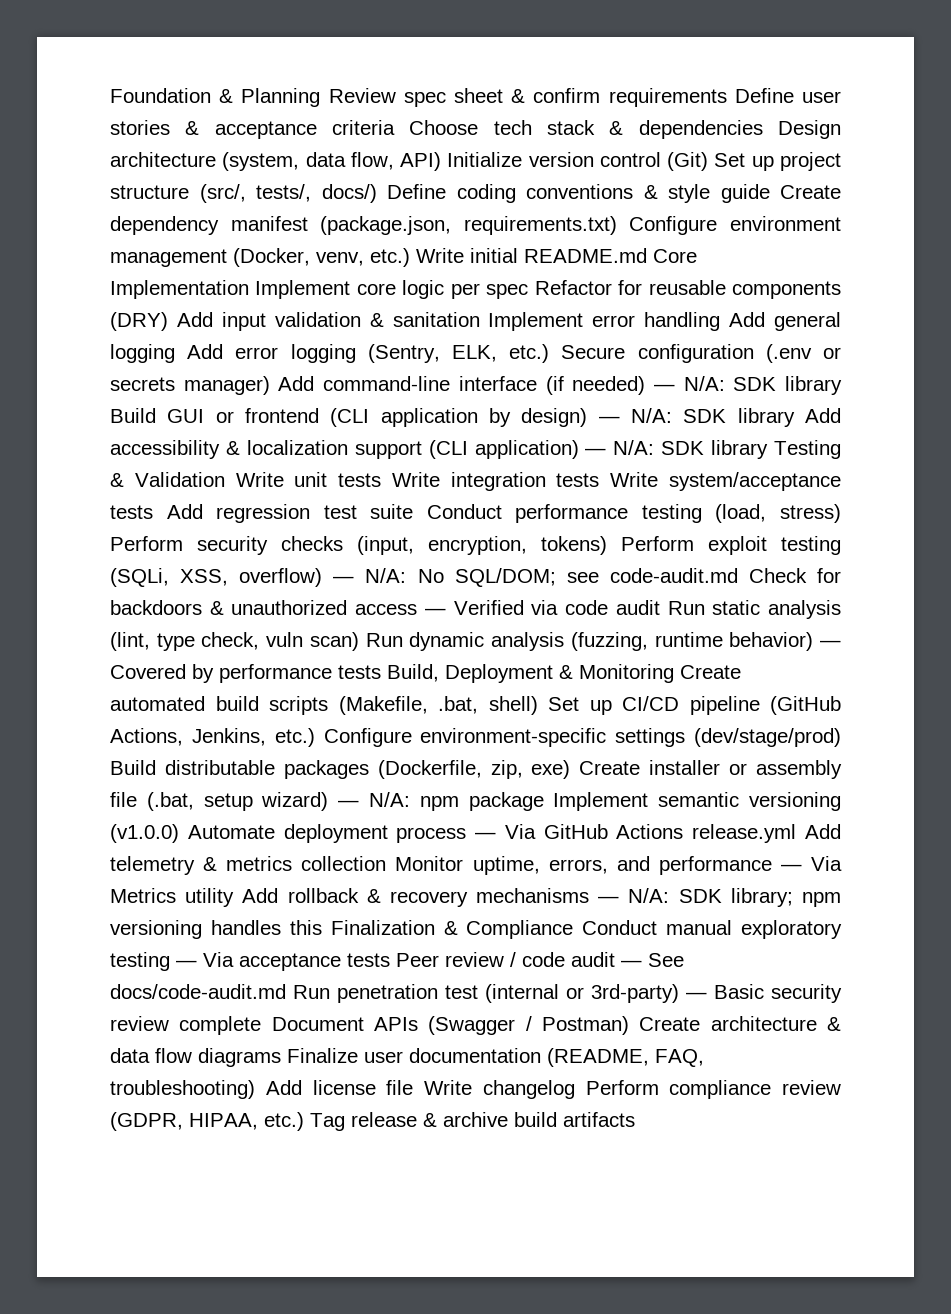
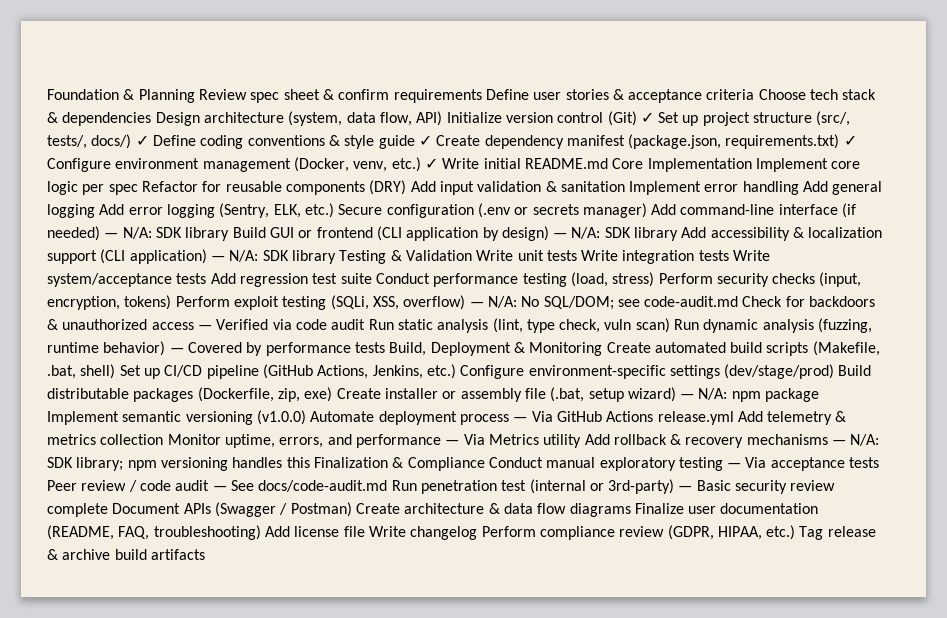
(709, 161) none -> [640,112,654,123] ✓
(377, 193) none -> [135,135,149,146] ✓
(770, 193) none -> [418,135,432,146] ✓
(617, 225) none -> [843,135,857,146] ✓
(410, 257) none -> [424,158,438,169] ✓

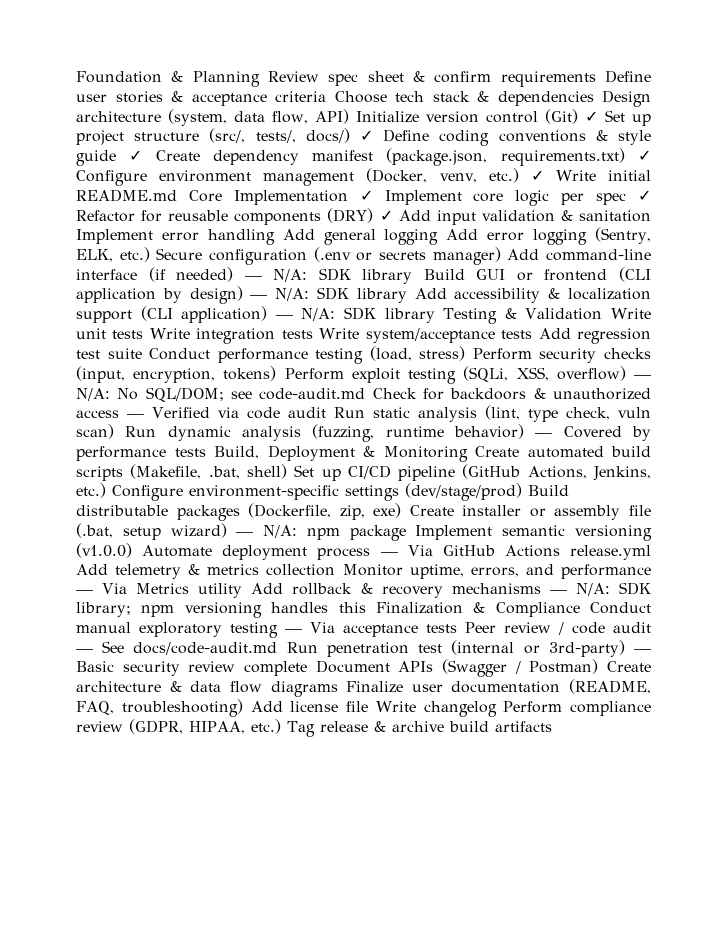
(752, 165) none -> [359,190,373,201] ✓
(138, 189) none -> [638,190,652,201] ✓
(407, 187) none -> [379,210,393,221] ✓

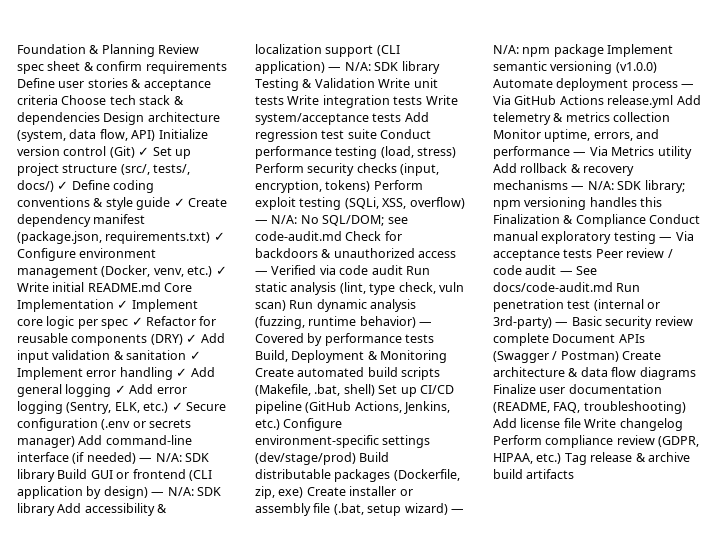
(652, 216) none -> [189,351,201,360] ✓
(275, 237) none -> [176,368,188,377] ✓
(439, 237) none -> [114,385,126,394] ✓
(150, 254) none -> [171,402,183,411] ✓

